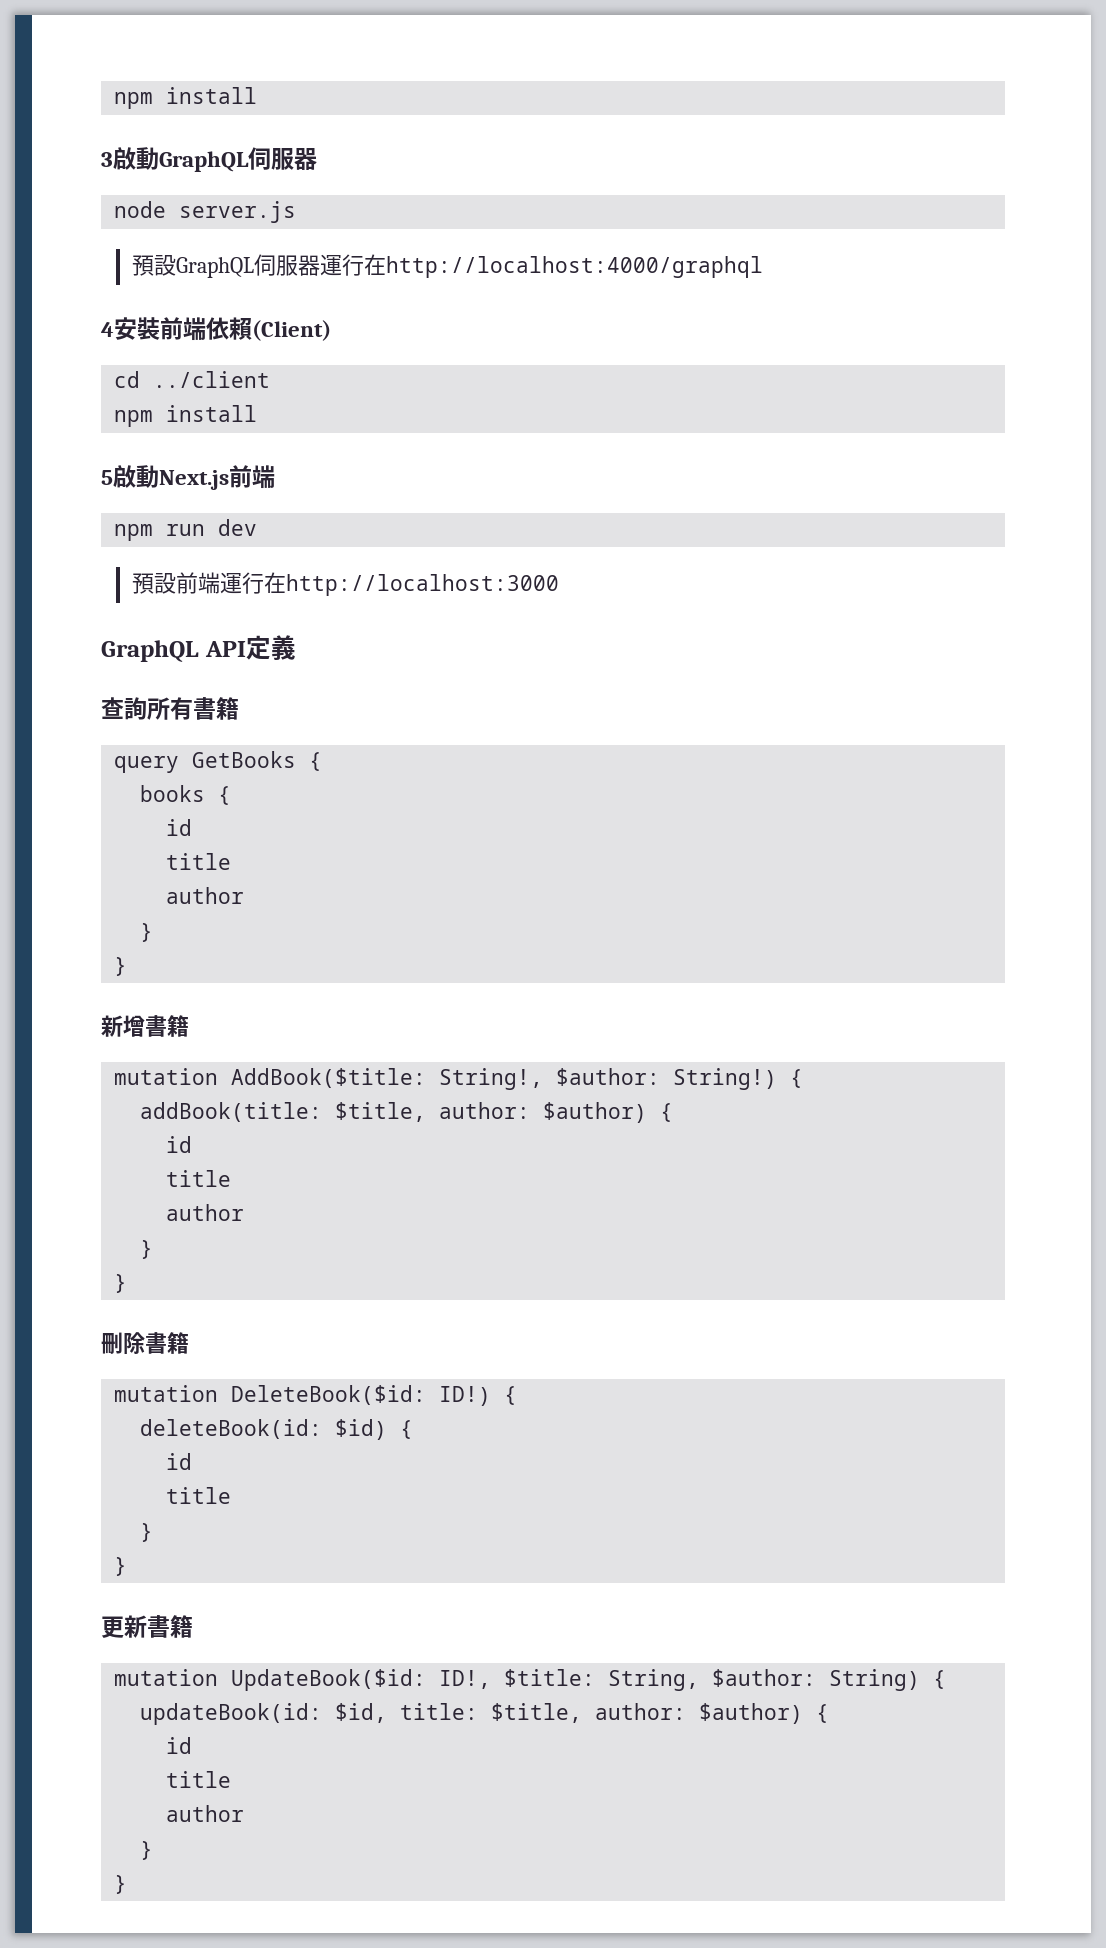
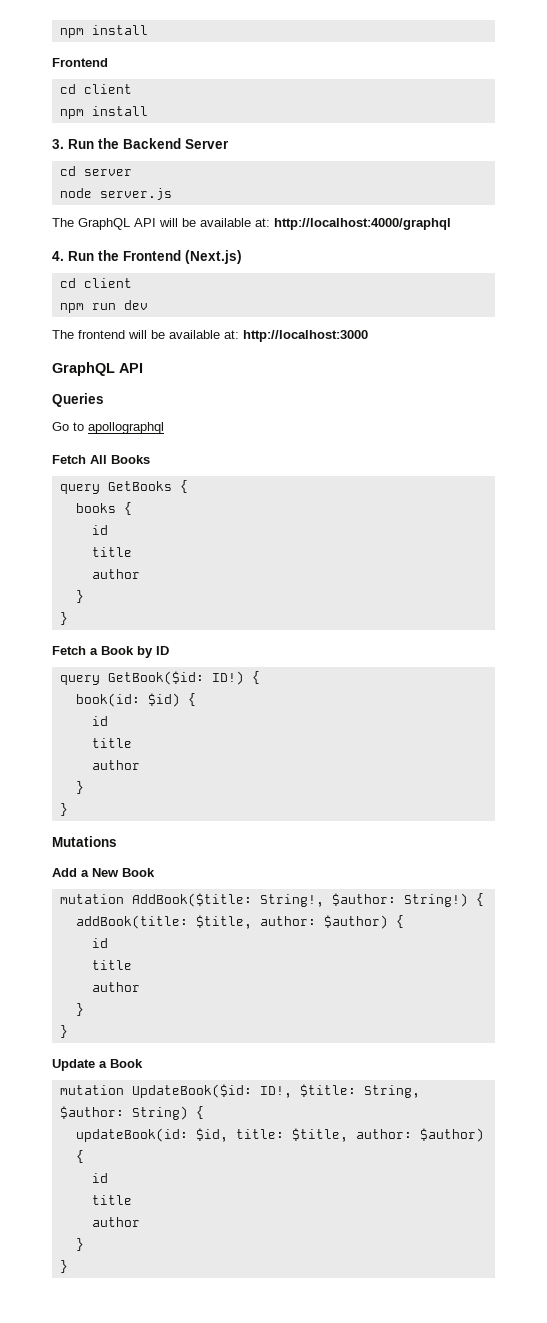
[114,87,258,109] [101,147,317,172] [114,201,297,223] [131,254,763,278] [101,317,331,341] [114,371,271,388] [114,405,258,427] [101,465,275,490] [114,519,258,541] [131,572,559,596] [101,635,296,662] [101,697,239,720] npm install // 3啟動GraphQL伺服器 // node server.js // 預設GraphQL伺服器運行在http://localhost:4000/graphql // 4安裝前端依賴(Client) // cd ../client // npm install // 5啟動Next.js前端 // npm run dev // 預設前端運行在http://localhost:3000 // GraphQL API定義 // 查詢所有書籍 -> [59,25,148,38] [52,58,108,67] [59,84,132,94] [59,106,148,119] [52,138,229,149] [59,166,132,176] [59,188,172,200] [52,218,451,230] [52,250,242,264] [59,278,132,288] [59,300,148,313] [52,330,368,342] [52,362,143,376] [52,393,104,407] [52,422,164,434] [52,455,150,464] npm install // Frontend // cd client // npm install // 3. Run the Backend Server // cd server // node server.js // The GraphQL API will be available at: http://localhost:4000/graphql // 4. Run the Frontend (Next.js) // cd client // npm run dev // The frontend will be available at: http://localhost:3000 // GraphQL API // Queries // Go to apollographql // Fetch All Books
[101,1015,189,1037] 新增書籍 -> [52,646,169,658] [59,671,260,685] [75,693,196,707] [91,716,108,726] [91,738,132,748] [91,760,140,770] [75,781,84,794] [59,803,68,816] [52,836,117,847] [52,868,155,877] Fetch a Book by ID // query GetBook($id: ID!) { // book(id: $id) { // id // title // author // } // } // Mutations // Add a New Book
[101,1332,189,1354] [114,1385,518,1406] [140,1419,414,1440] [166,1453,193,1470] [166,1487,232,1504] [140,1523,154,1542] [114,1557,128,1576] [101,1615,193,1638] 刪除書籍 // mutation DeleteBook($id: ID!) { // deleteBook(id: $id) { // id // title // } // } // 更新書籍 -> [52,1059,143,1071] Update a Book

